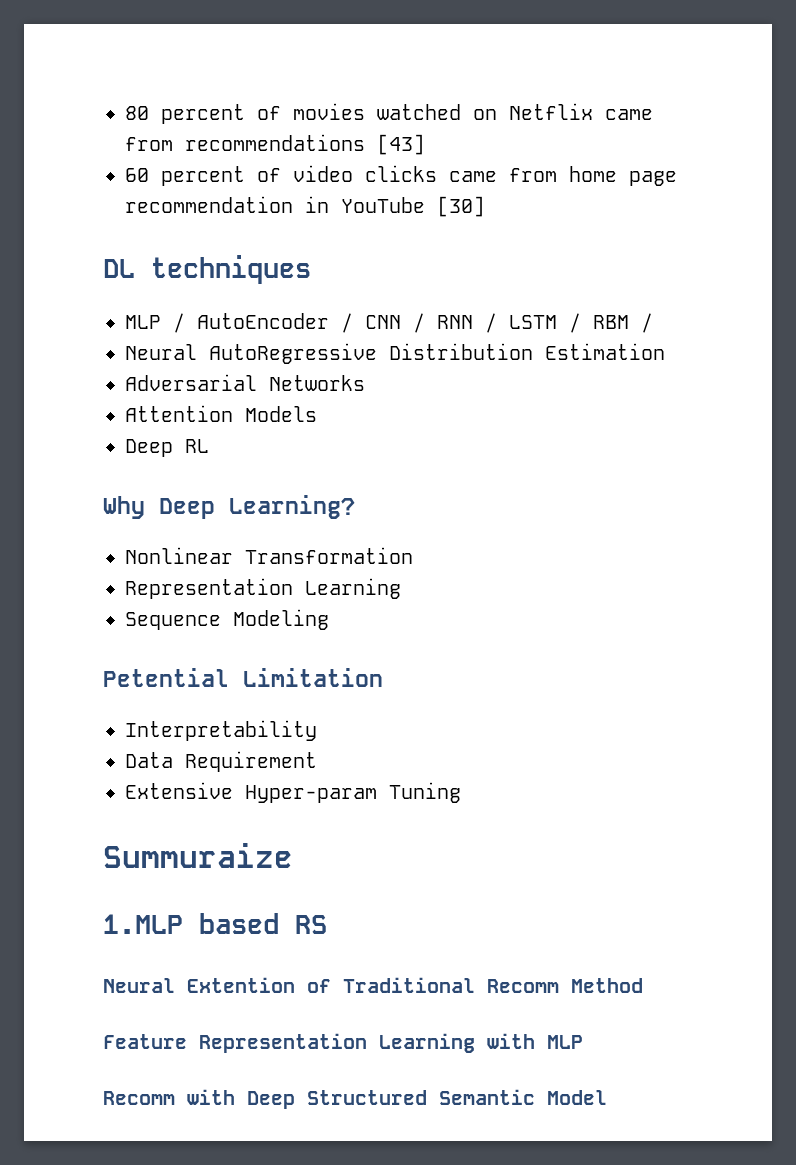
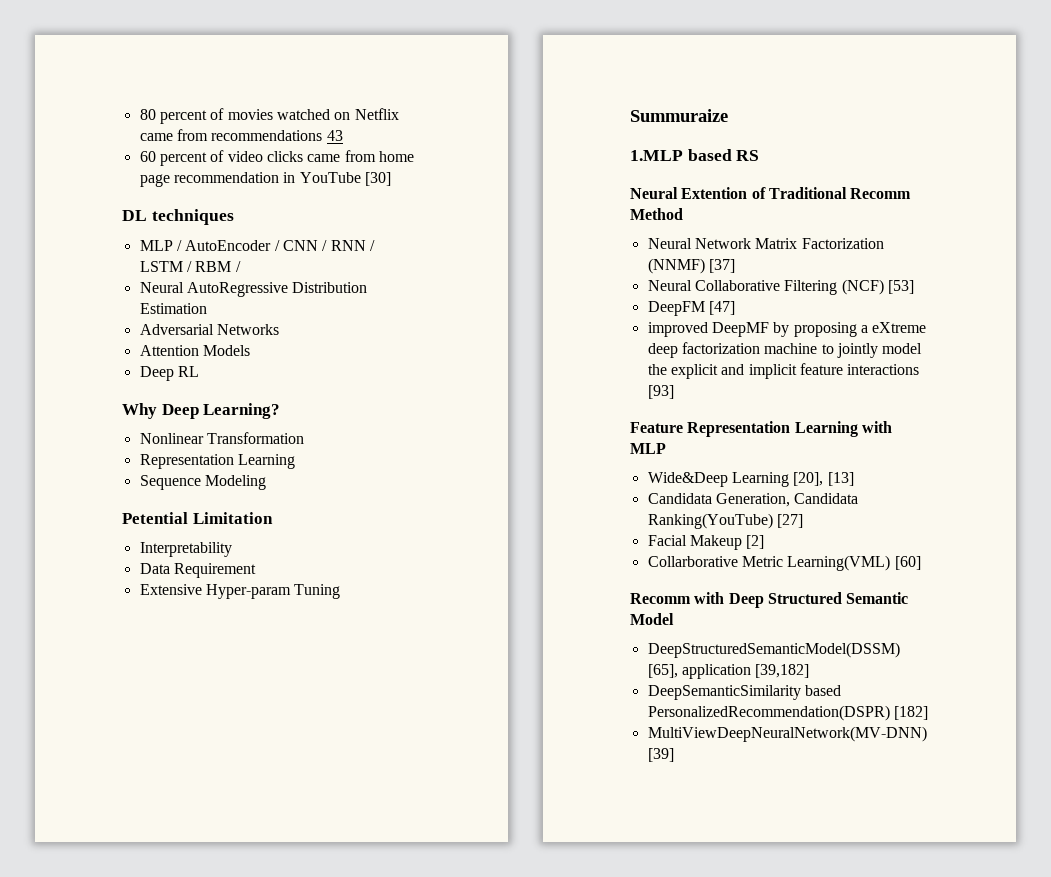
[377,134,425,155] [43] -> [326,130,343,141] 43
(643, 985) none -> [647,238,884,249] [647,258,735,274] [647,279,914,295] [647,301,735,316] [647,322,927,337] [647,342,923,358] [647,363,920,379] [647,385,674,399] // Neural Network Matrix Factorization (NNMF) [37] // Neural Collaborative Filtering (NCF) [53] // DeepFM [47] // improved DeepMF by proposing a eXtreme deep factorization machine to jointly model the explicit and implicit feature interactions [93]
(583, 1042) none -> [647,472,854,487] [647,493,859,507] [647,513,803,529] [647,535,765,550] [647,555,921,571] // Wide&Deep Learning [20], [13] // Candidata Generation, Candidata Ranking(YouTube) [27] // Facial Makeup [2] // Collarborative Metric Learning(VML) [60]
(607, 1097) none -> [647,642,900,658] [647,664,810,679] [647,685,841,700] [647,705,928,721] [647,726,927,742] [647,748,674,762] // DeepStructuredSemanticModel(DSSM) [65], application [39,182] // DeepSemanticSimilarity based PersonalizedRecommendation(DSPR) [182] // MultiViewDeepNeuralNetwork(MV-DNN) [39]

